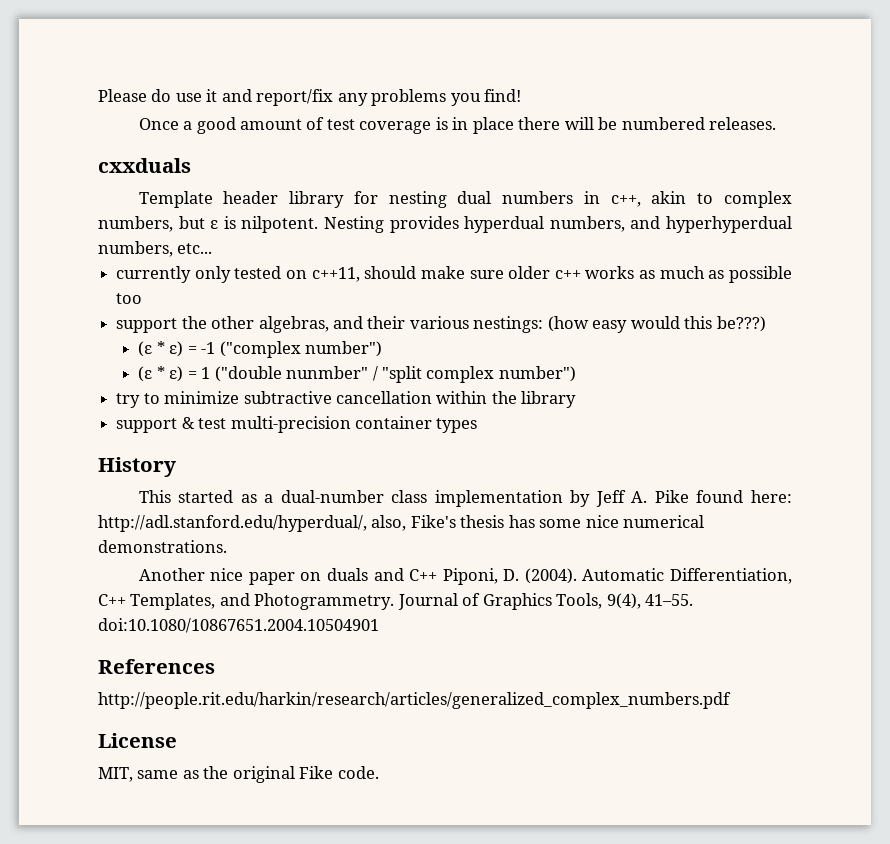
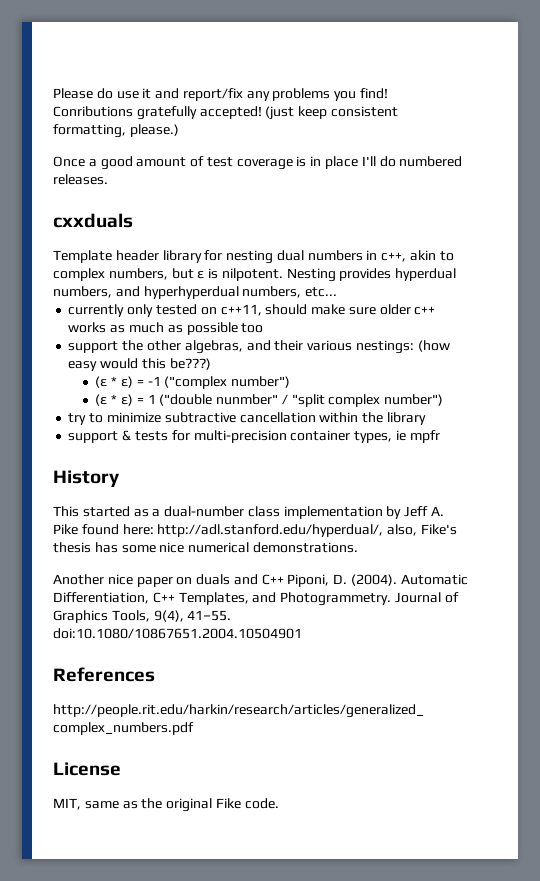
(522, 95) none -> [53,106,398,120] [53,124,179,138] Conributions gratefully accepted! (just keep consistent formatting, please.)
[518,117,618,130] there will be -> [361,156,396,167] I'll do
[198,416,478,433] test multi-precision container types -> [134,430,440,443] tests for multi-precision container types, ie mpfr

